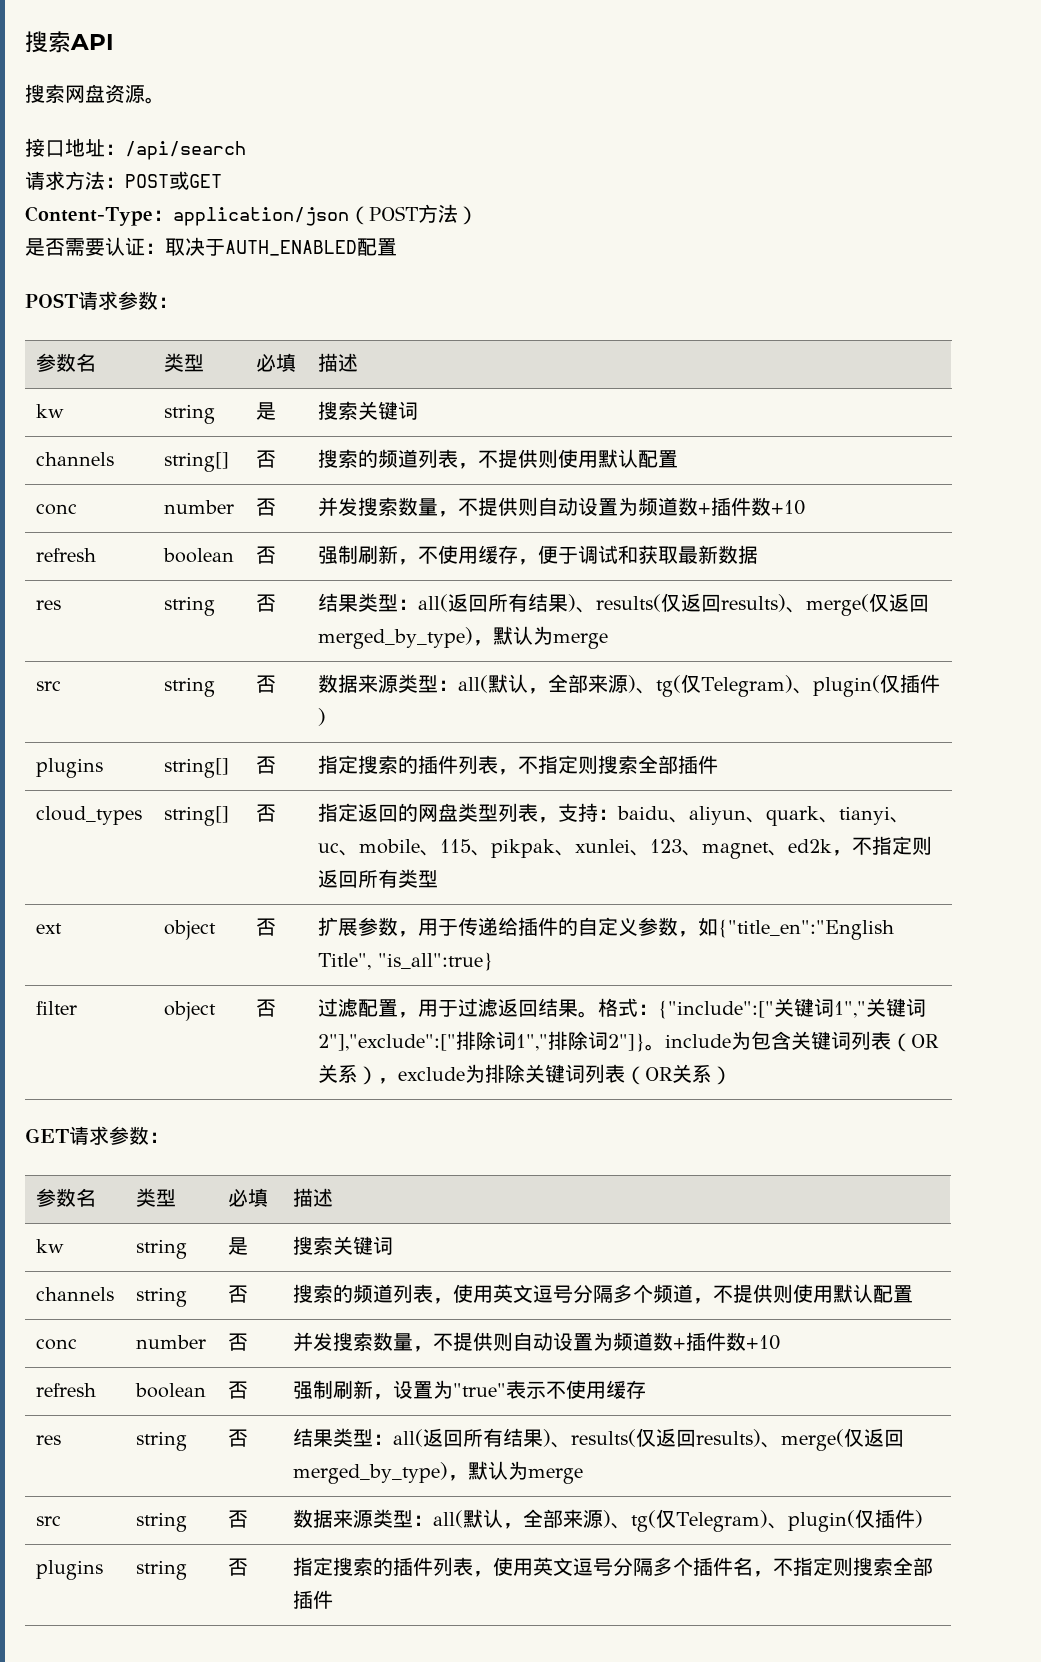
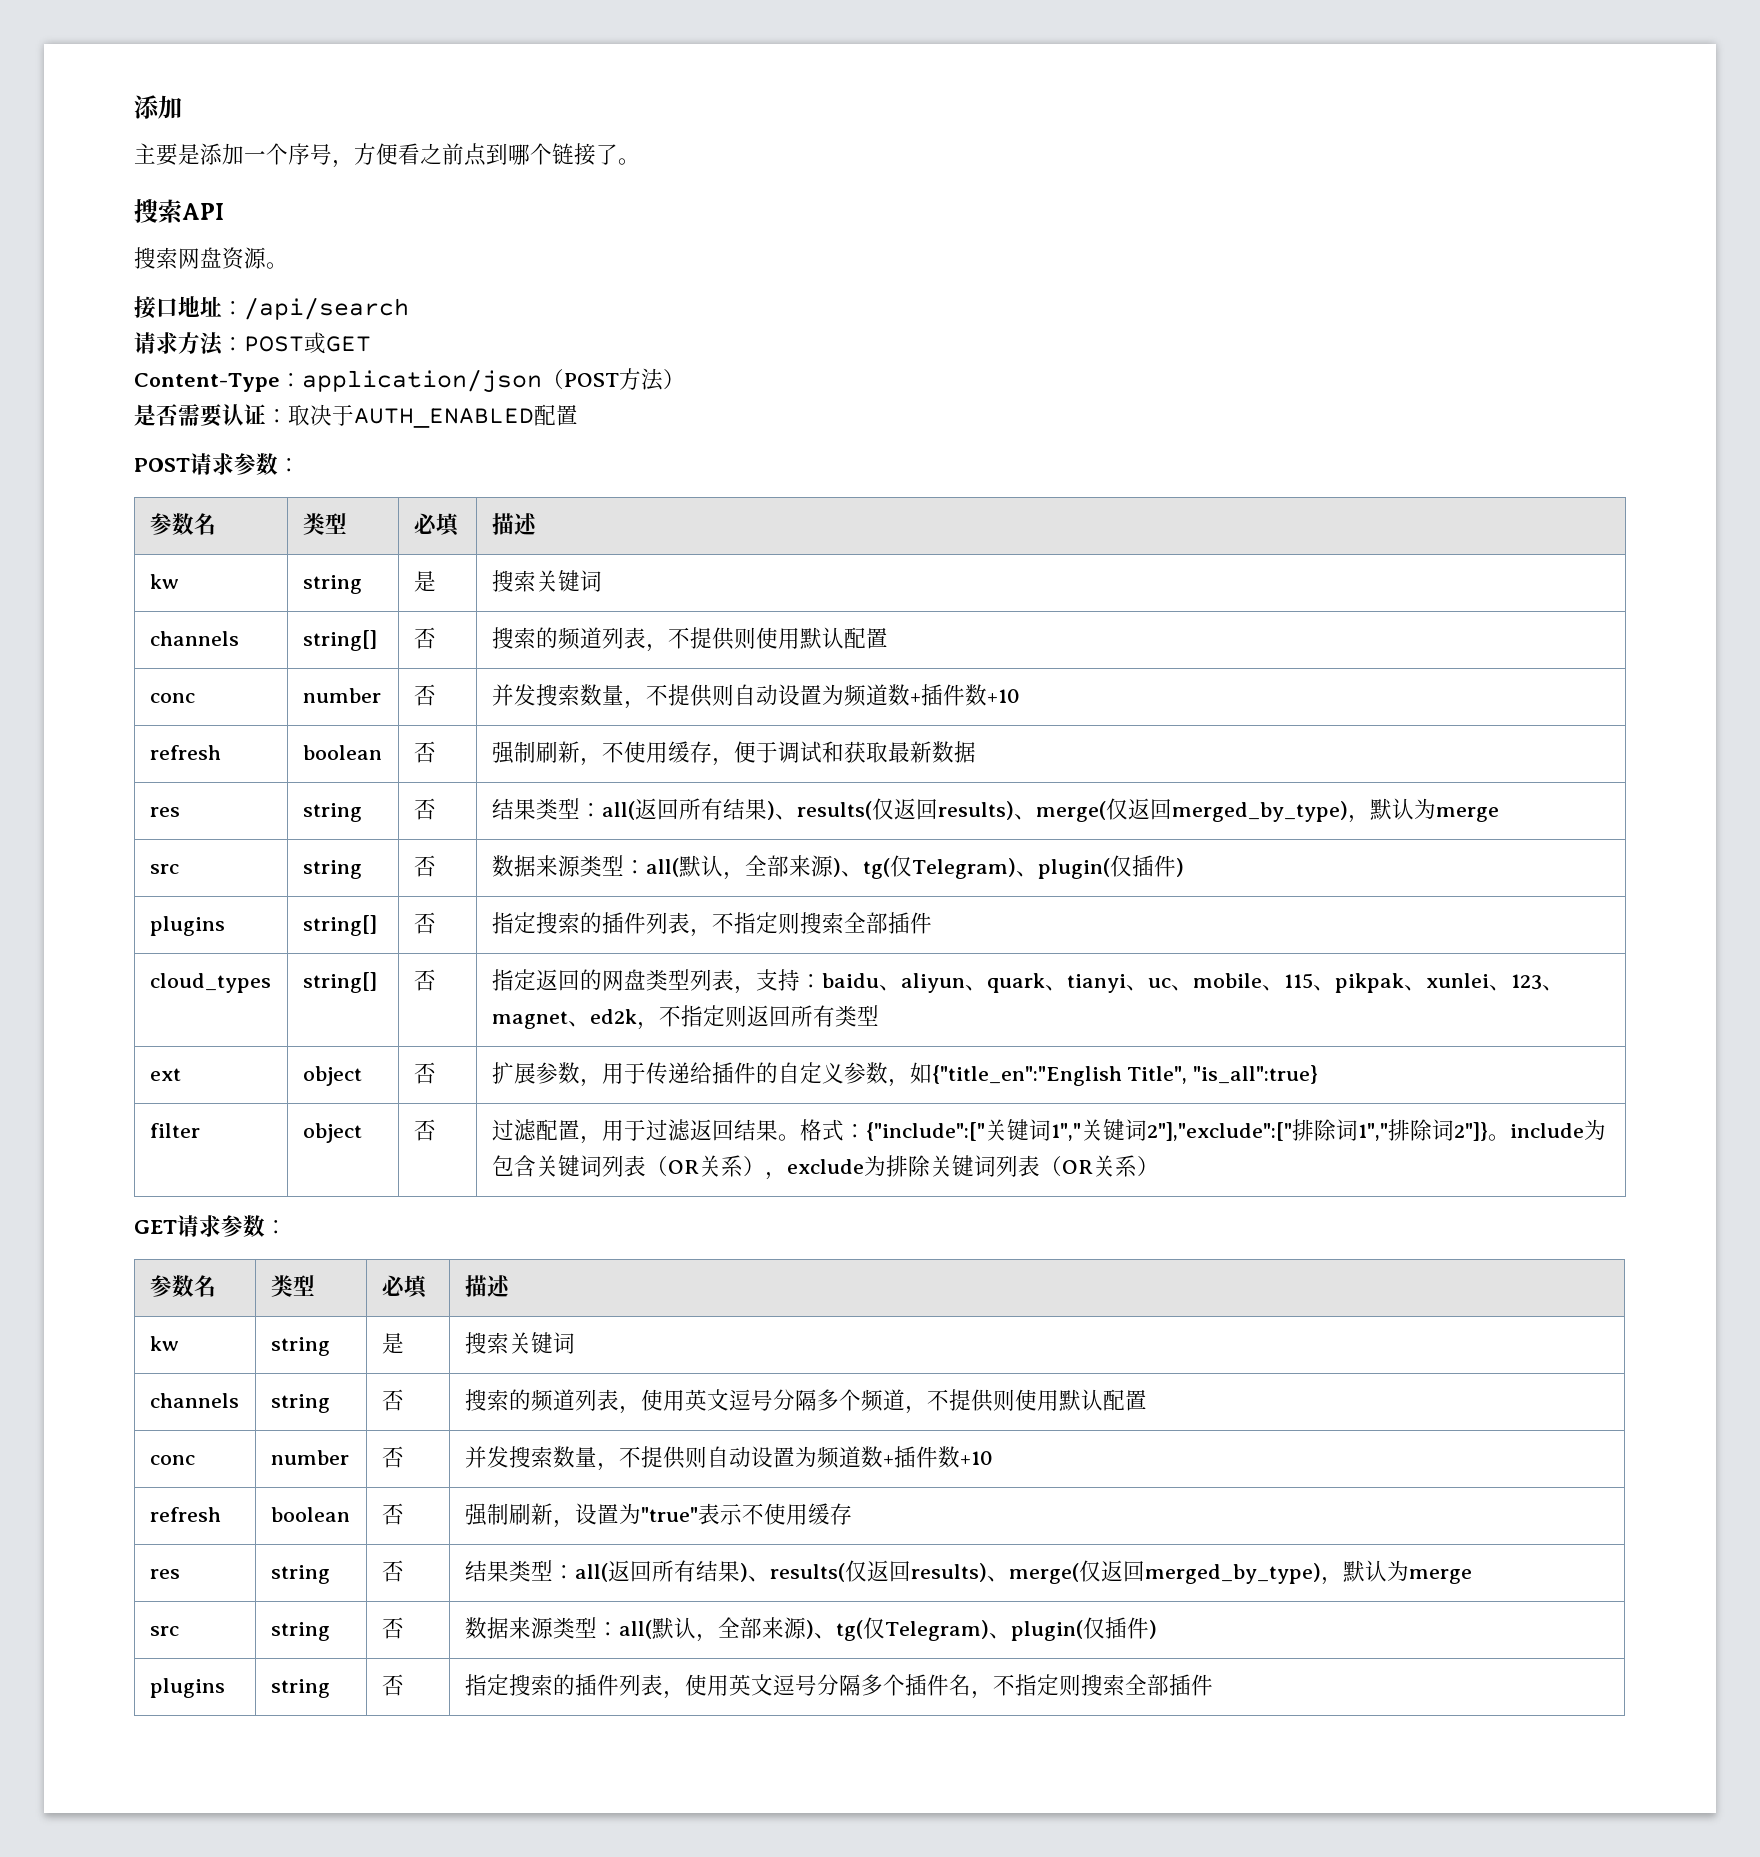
(25, 42) none -> [134,95,182,119] [134,143,640,168] 添加 // 主要是添加一个序号，方便看之前点到哪个链接了。 //

